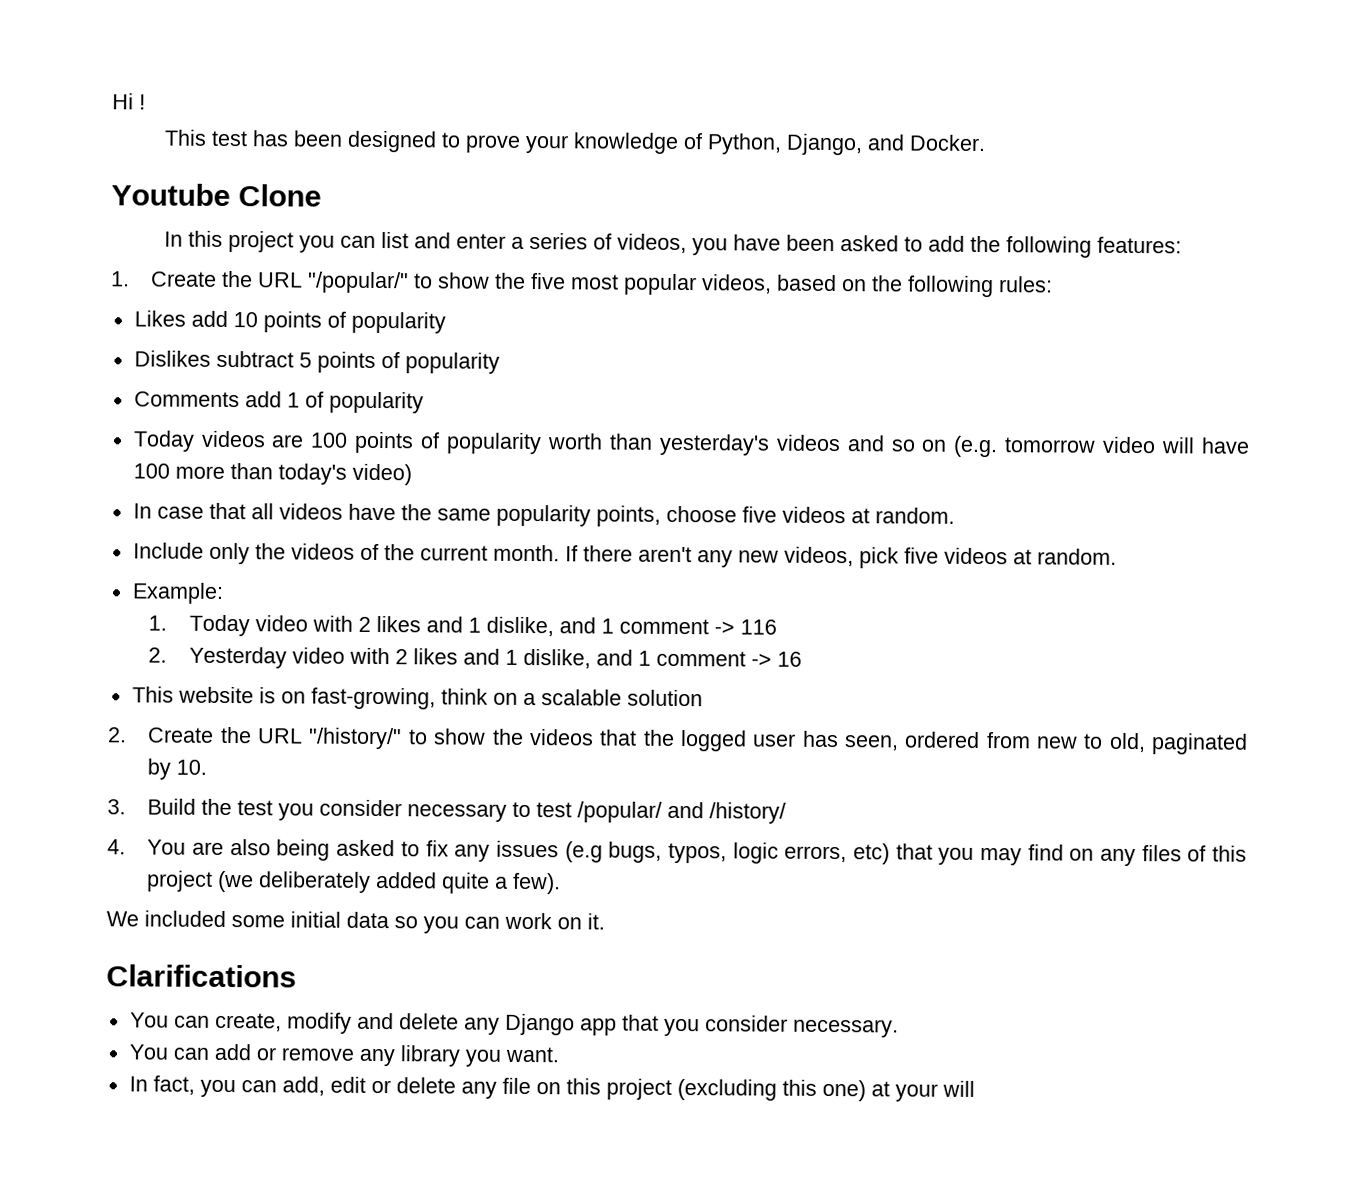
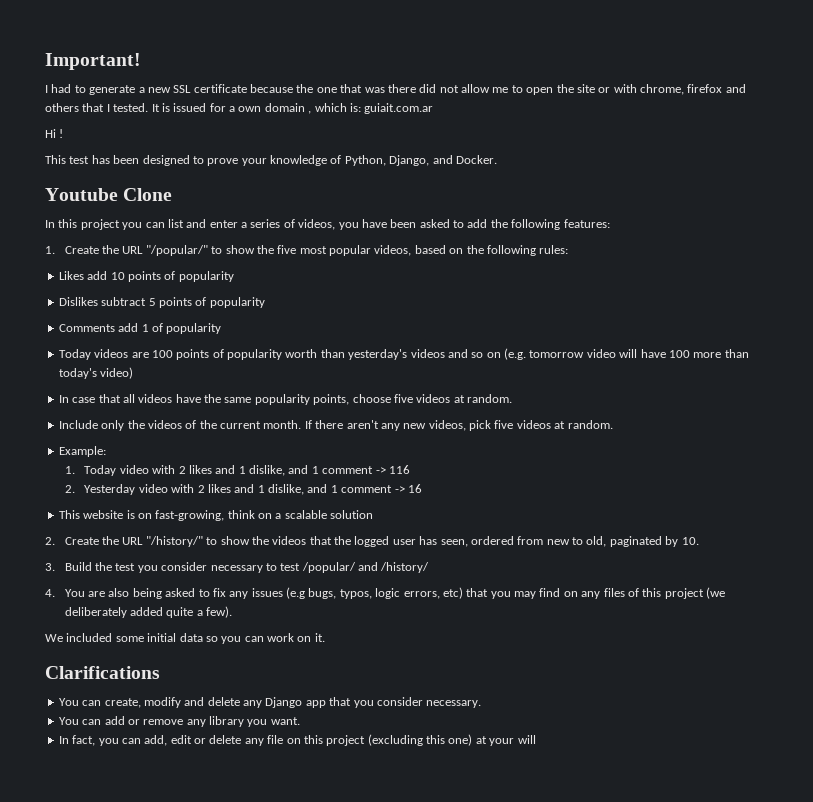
(112, 101) none -> [45,53,141,70] [45,84,746,95] [45,103,434,114] Important! // I had to generate a new SSL certificate because the one that was there did not allow me to open the site or with chrome, firefox and others that I tested. It is issued for a own domain , which is: guiait.com.ar //

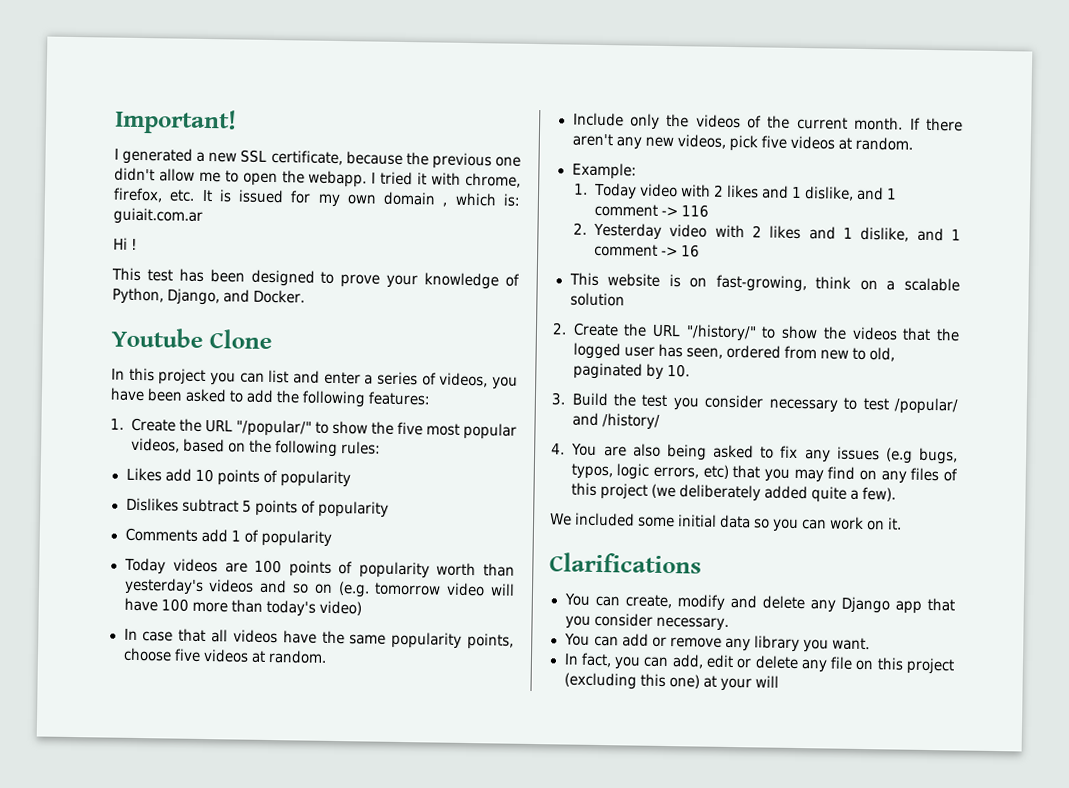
[51,84,136,95] had to generate -> [122,147,194,165] generated
[193,84,247,93] certificate -> [270,149,343,166] certificate,
[316,84,459,93] one that was there did not -> [431,152,521,170] [114,167,155,182] previous one didn't
[576,84,746,95] [45,103,149,112] site or with chrome, firefox and others that I tested. -> [308,170,522,188] [113,187,196,203] webapp. I tried it with chrome, firefox, etc.
[229,106,235,112] a -> [317,193,341,208] my

